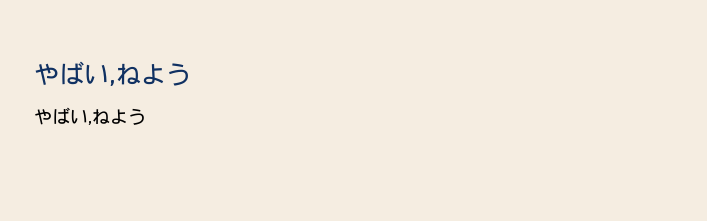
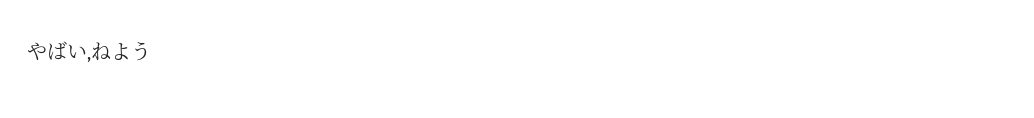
[34,61,191,86] [34,107,146,125] やばい,ねよう // やばい,ねよう -> [27,41,151,63] やばい,ねよう

